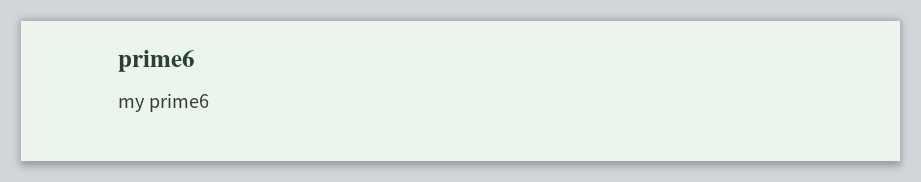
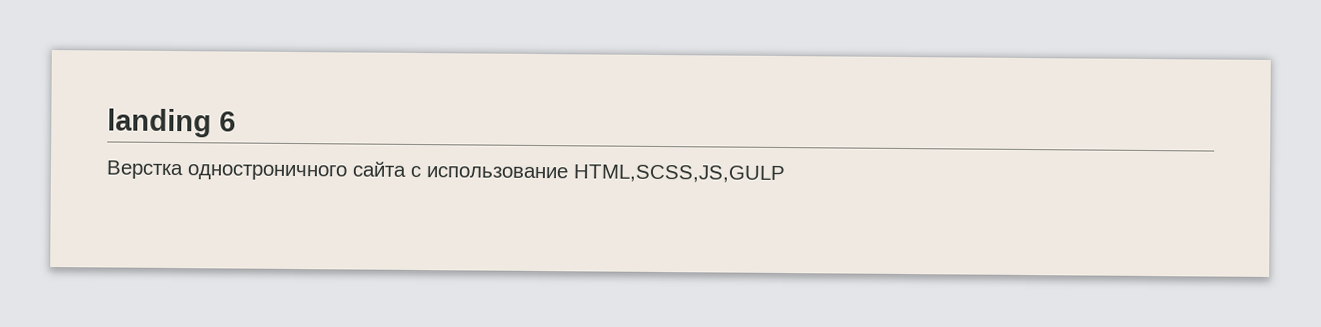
[118,50,195,72] [118,93,209,112] prime6 // my prime6 -> [107,108,236,138] [106,160,785,184] landing 6 // Верстка одностроничного сайта с использование HTML,SCSS,JS,GULP

